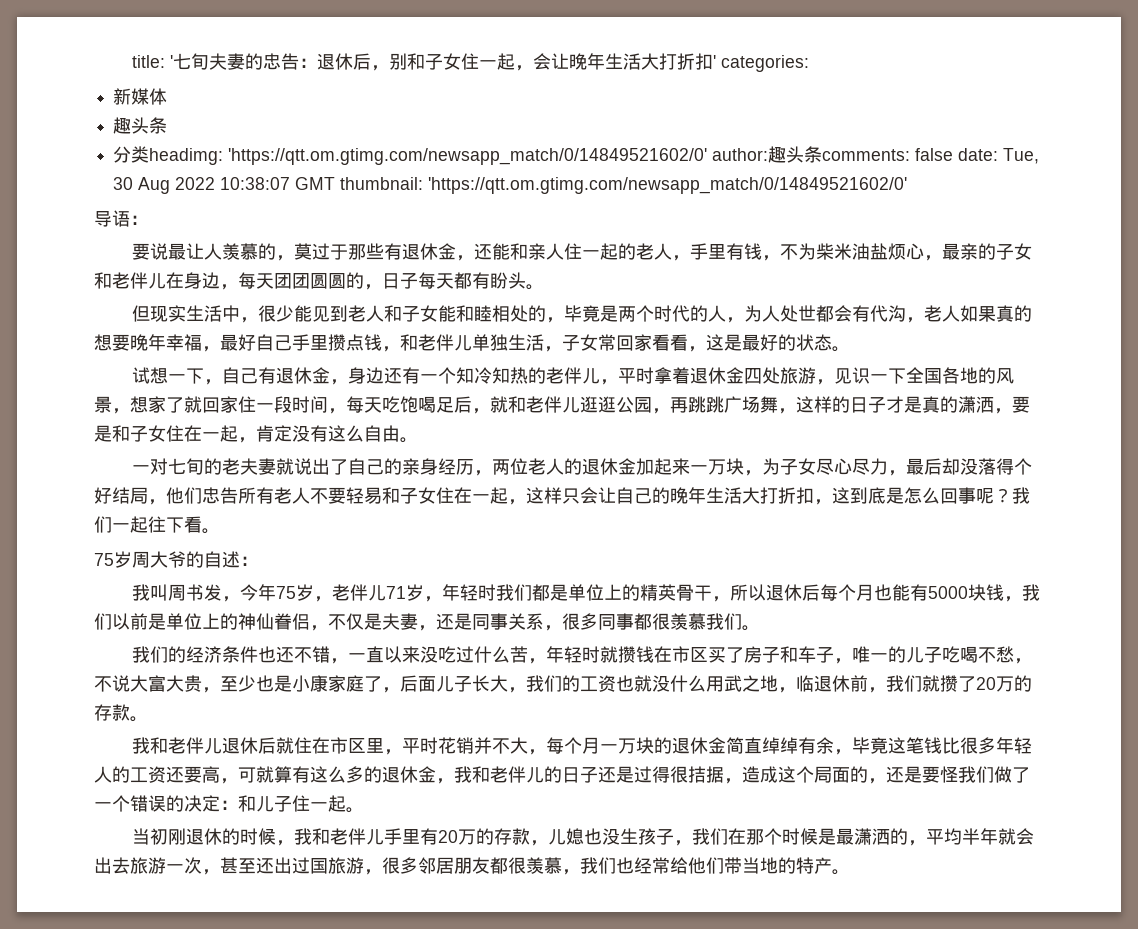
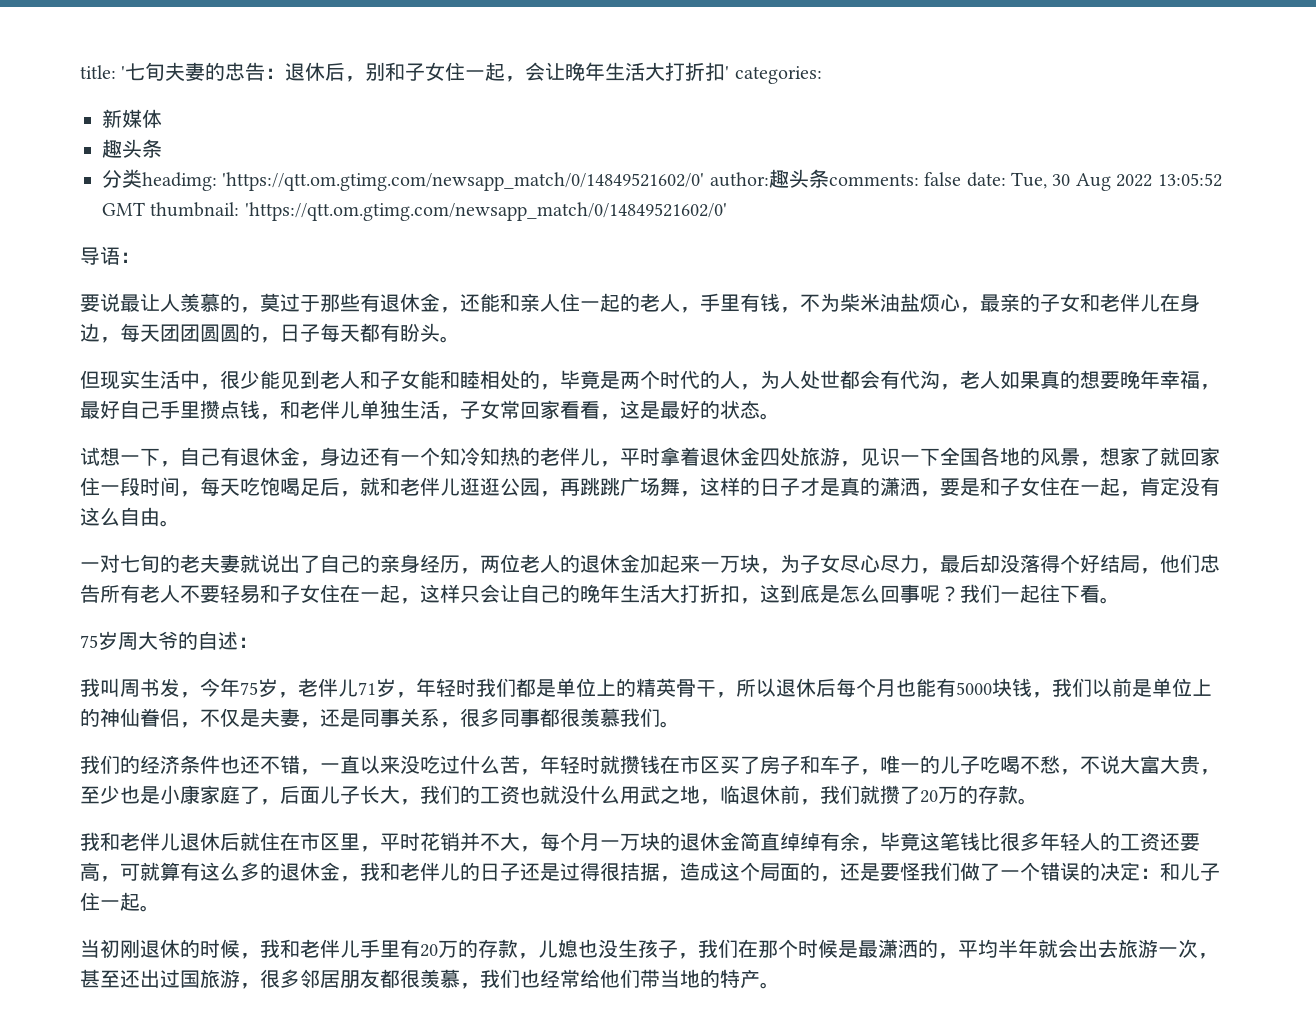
[220,177,291,190] 10:38:07 -> [1157,173,1222,187] 13:05:52

